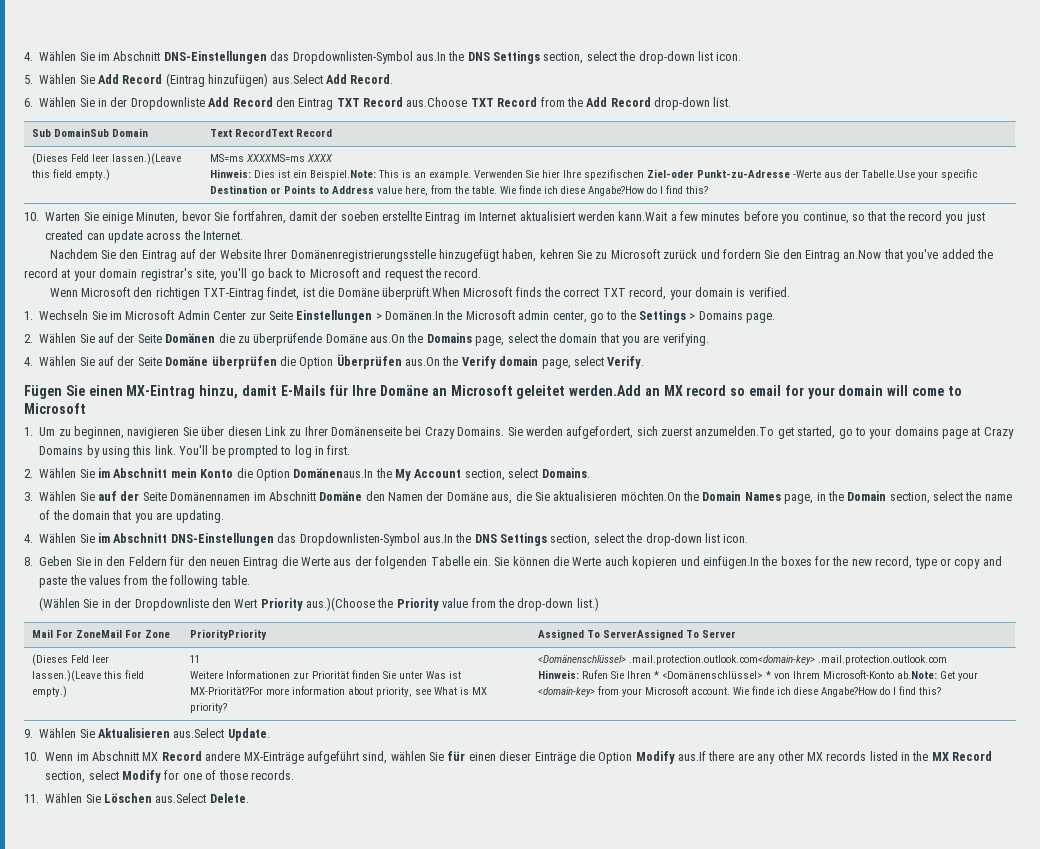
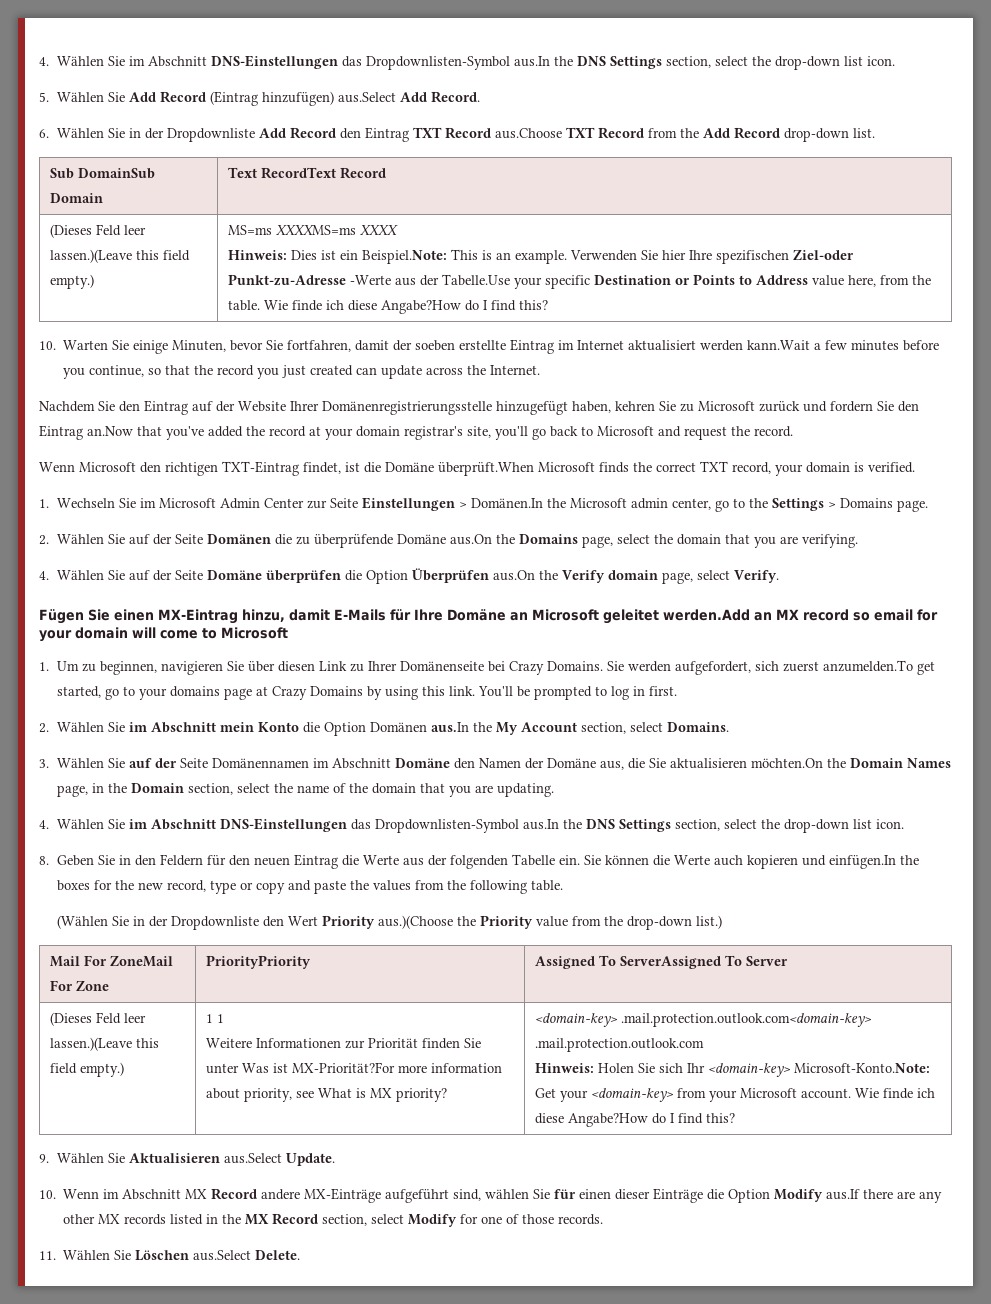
[293,468,374,478] Domänenaus.In -> [369,722,469,732] Domänen aus.In
[189,655,200,663] 11 -> [206,1014,225,1023] 1 1
[537,655,626,663] <Domänenschlüssel> -> [535,1013,619,1027] <domain-key>
[581,670,937,679] Rufen Sie Ihren * <Domänenschlüssel> * von Ihrem Microsoft-Konto ab.Note: -> [598,1063,931,1077] Holen Sie sich Ihr <domain-key> Microsoft-Konto.Note:

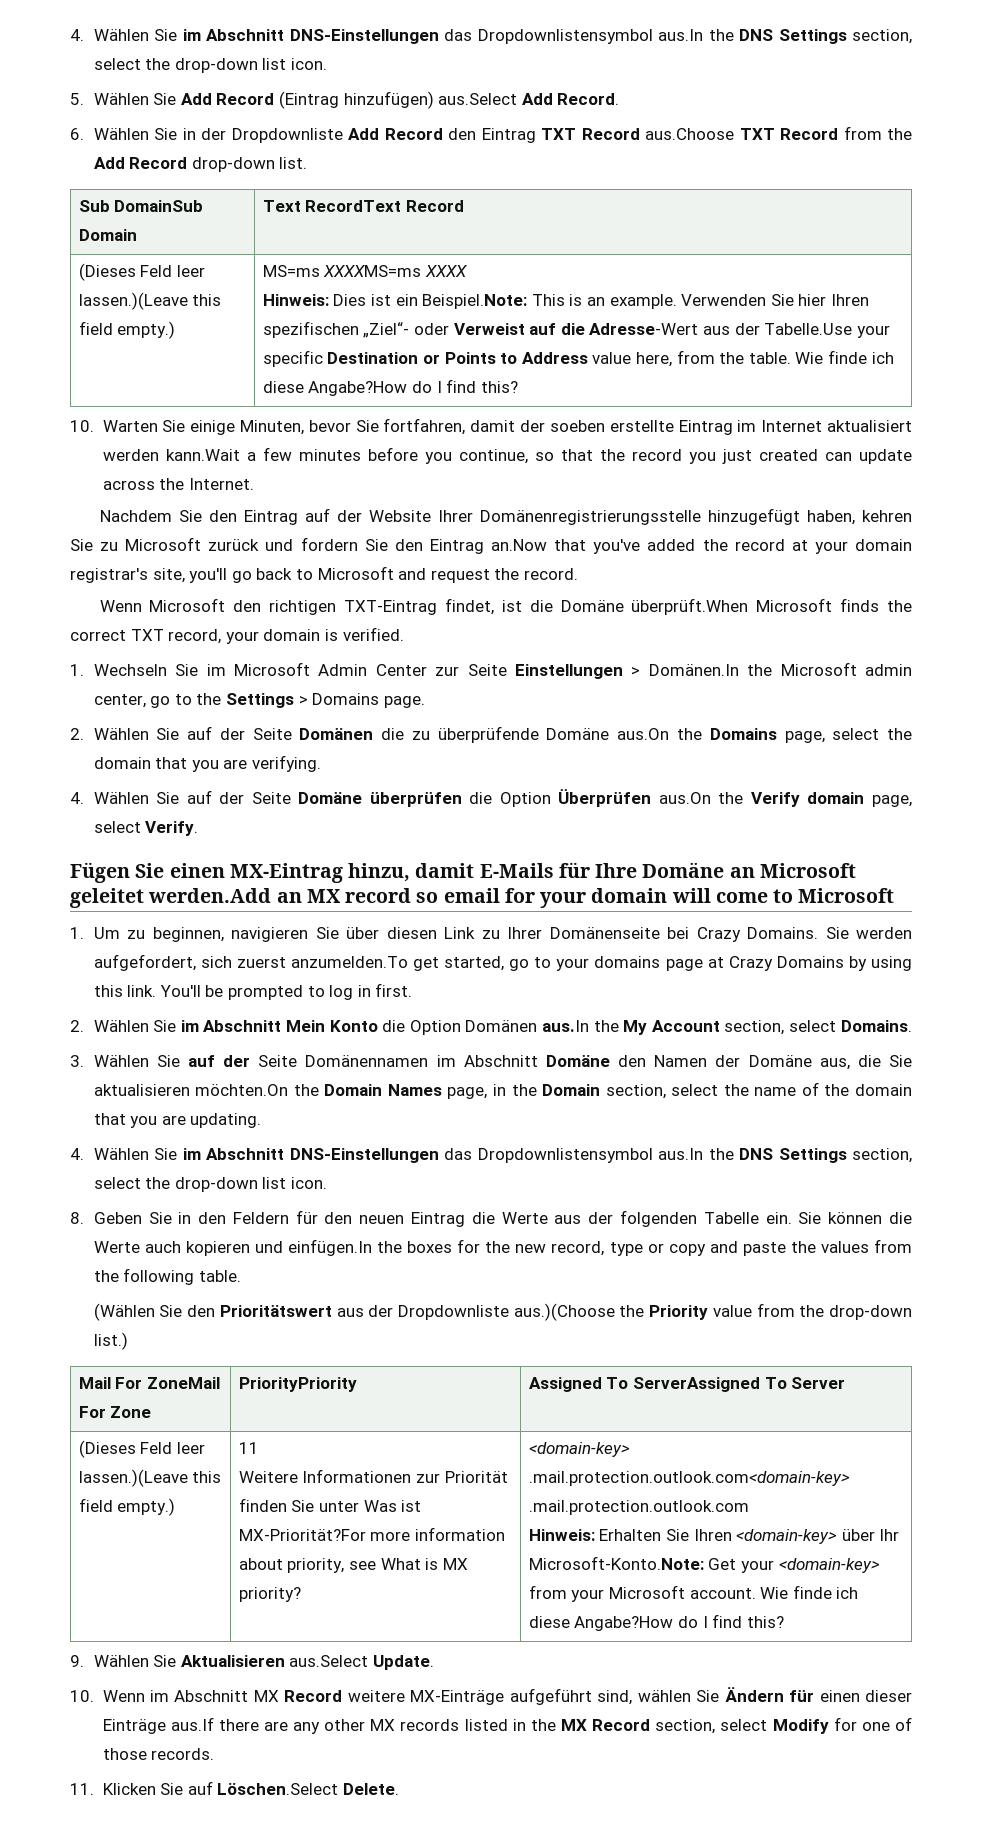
[39,55,510,70] 4. Wählen Sie im Abschnitt DNS-Einstellungen das Dropdownlisten-Symbol -> [70,29,653,44] 4. Wählen Sie im Abschnitt DNS-Einstellungen das Dropdownlistensymbol
[689,249,855,264] [228,274,392,286] Ihre spezifischen Ziel-oder Punkt-zu-Adresse -Werte -> [830,294,869,306] [262,321,699,338] Ihren spezifischen „Ziel“- oder Verweist auf die Adresse-Wert
[219,722,254,732] mein -> [286,1020,326,1032] Mein
[374,819,519,833] Dropdownlisten-Symbol -> [477,1148,653,1163] Dropdownlistensymbol
[132,915,375,930] in der Dropdownliste den Wert Priority -> [187,1305,509,1320] den Prioritätswert aus der Dropdownliste
[206,1014,225,1023] 1 1 -> [238,1442,259,1454] 11
[598,1063,792,1077] Holen Sie sich Ihr <domain-key> -> [599,1529,900,1544] Erhalten Sie Ihren <domain-key> über Ihr
[261,1189,301,1200] andere -> [347,1690,405,1702] weitere
(551, 1194) none -> [724,1687,784,1702] Ändern
[707,1189,824,1203] die Option Modify -> (166, 1726) none
[63,1250,252,1261] Wählen Sie Löschen aus.Select -> [102,1781,339,1795] Klicken Sie auf Löschen.Select

